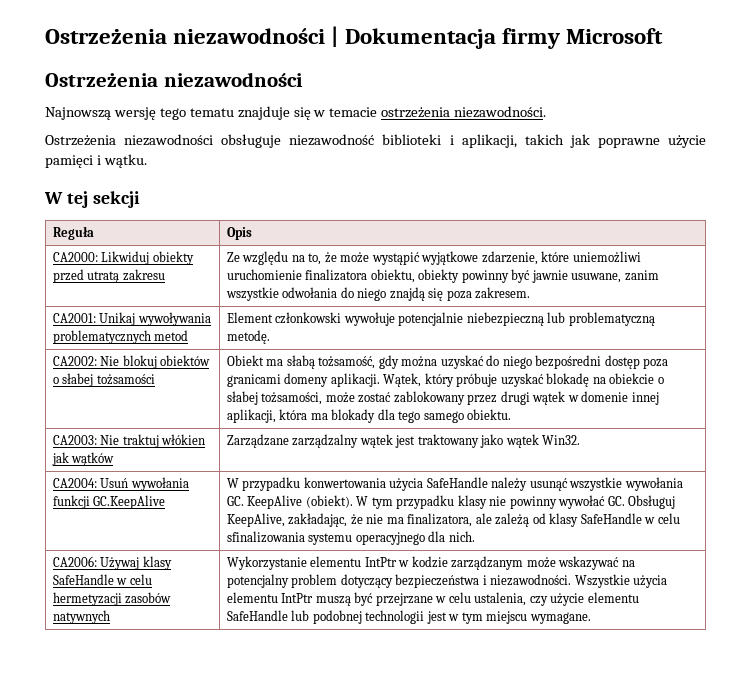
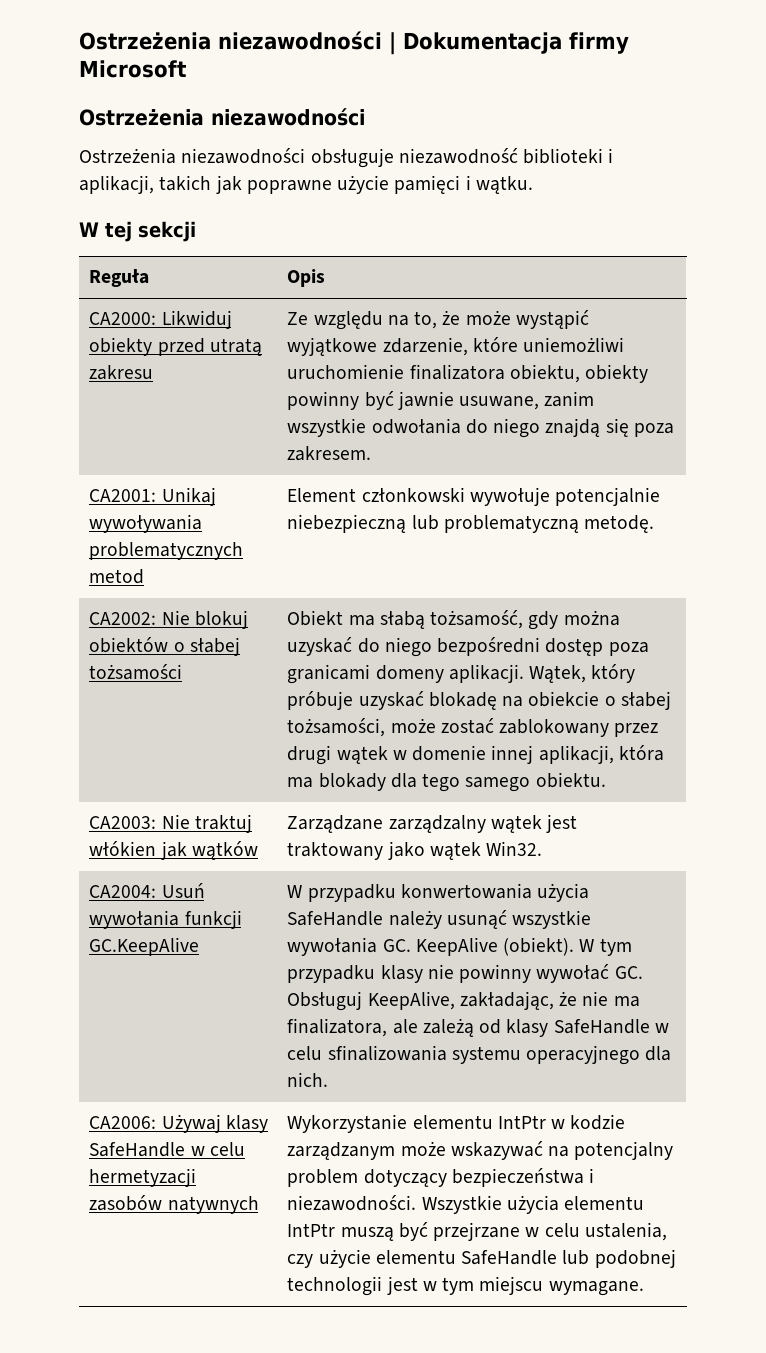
[45,106,547,120] // Najnowszą wersję tego tematu znajduje się w temacie ostrzeżenia niezawodności. -> (365, 117) none

